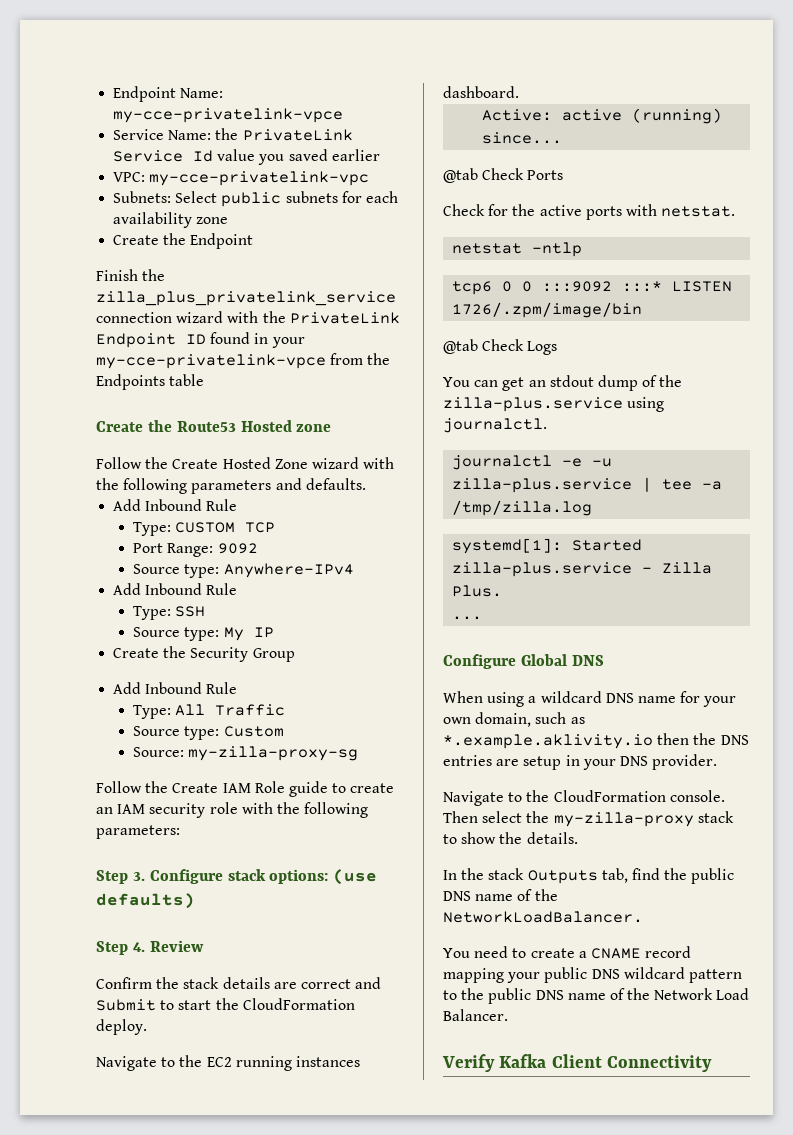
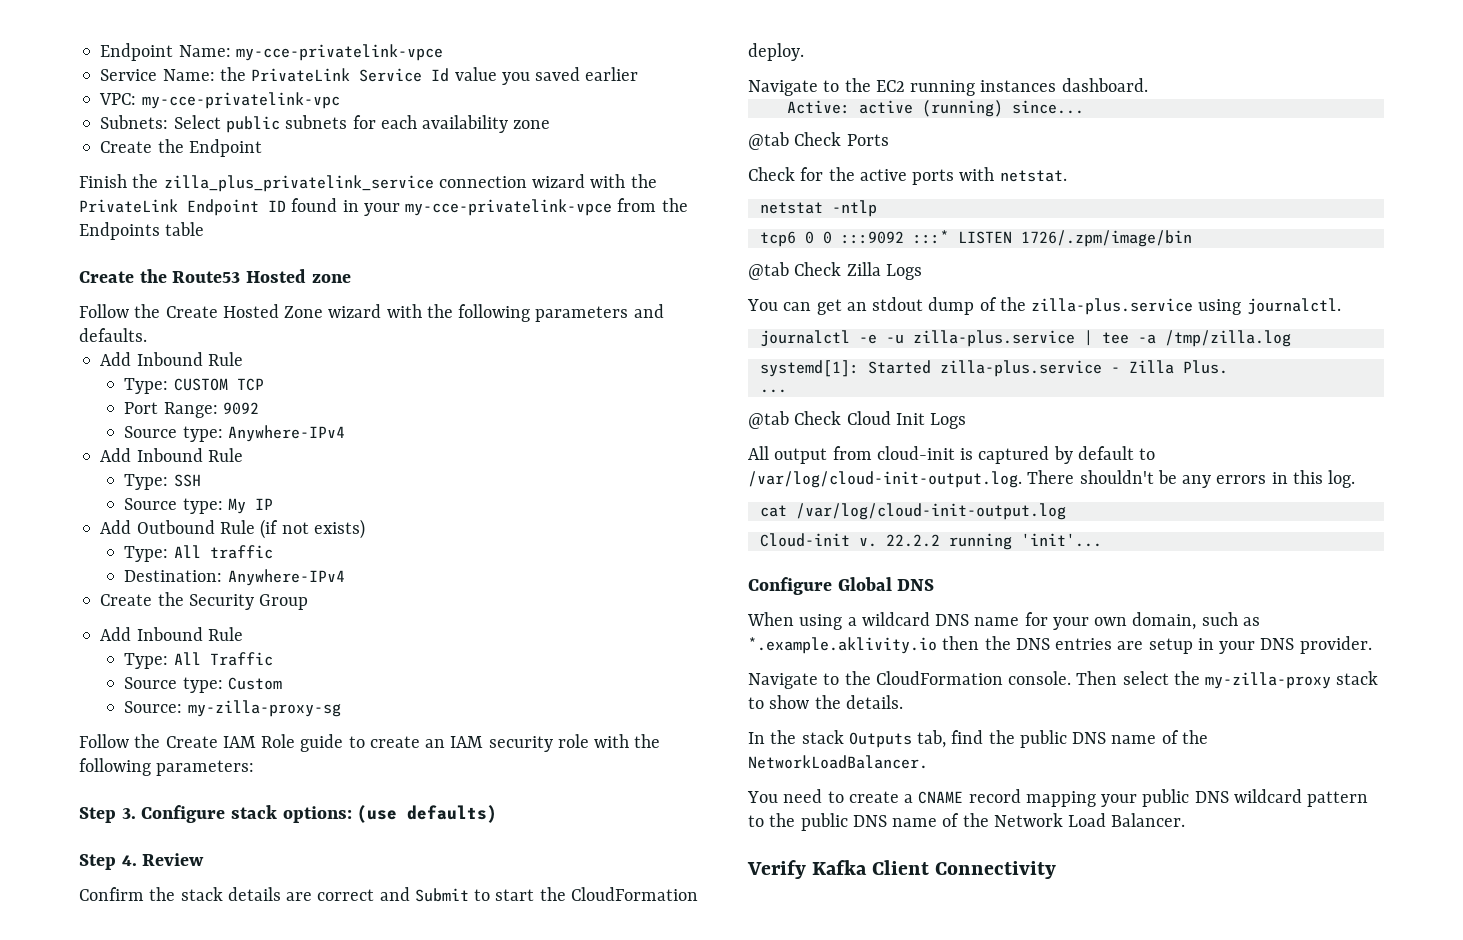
(274, 632) none -> [100,519,365,539] [124,545,273,562] [124,569,345,586] // Add Outbound Rule (if not exists) // Type: All traffic // Destination: Anywhere-IPv4
(525, 345) none -> [846,262,881,276] Zilla
(483, 618) none -> [748,411,967,429] [748,446,1156,464] [748,470,1356,488] [759,503,1066,520] [759,533,1102,550] // @tab Check Cloud Init Logs // All output from cloud-init is captured by default to /var/log/cloud-init-output.log. There shouldn't be any errors in this log. // cat /var/log/cloud-init-output.log // Cloud-init v. 22.2.2 running 'init'...

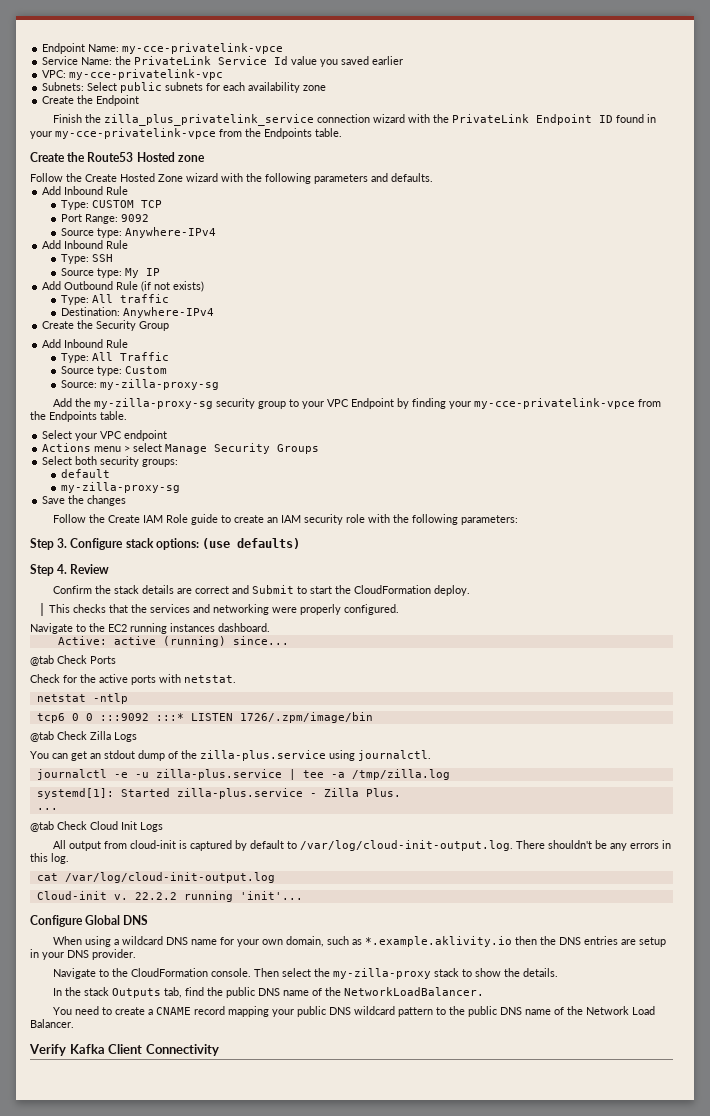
[165,222,205,236] table -> [315,128,342,137] table.
(341, 708) none -> [52,398,661,409] [30,411,127,422] [42,430,168,441] [42,443,320,454] [42,456,179,467] [60,469,110,478] [60,482,180,493] [42,495,127,506] // Add the my-zilla-proxy-sg security group to your VPC Endpoint by finding your my-cce-privatelink-vpce from the Endpoints table. // Select your VPC endpoint // Actions menu > select Manage Security Groups // Select both security groups: // default // my-zilla-proxy-sg // Save the changes
(804, 52) none -> [48,604,399,615] // This checks that the services and networking were properly configured.

